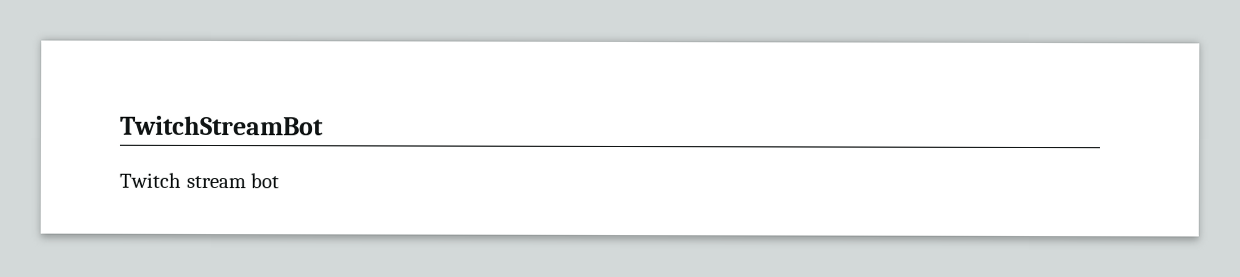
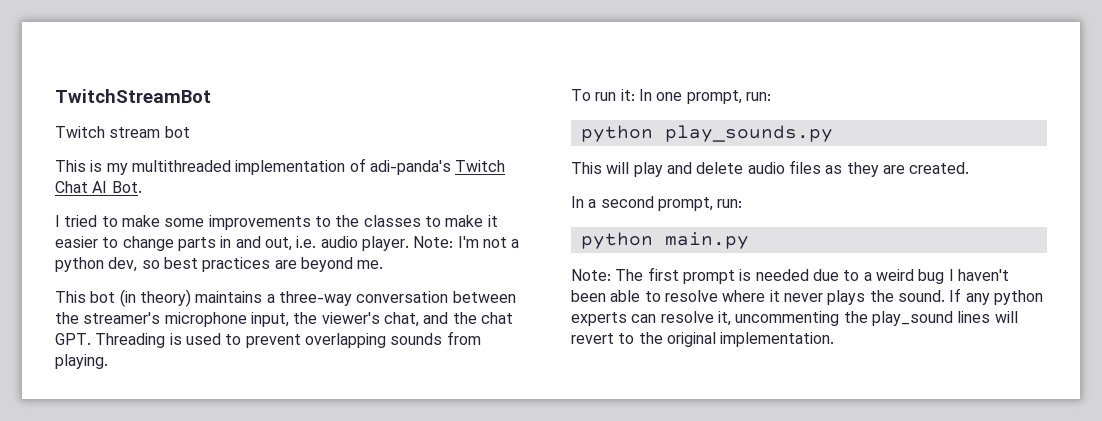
(280, 181) none -> [55,158,506,175] [55,181,142,193] [55,215,498,230] [55,236,520,251] [55,257,384,272] [55,289,516,307] [55,312,513,327] [55,331,481,348] [55,354,108,369] [571,89,771,104] [580,125,833,142] [571,160,970,177] [571,196,743,211] [580,232,749,249] [571,267,1009,284] [571,288,1043,305] [571,311,1018,326] [571,332,835,347] // This is my multithreaded implementation of adi-panda's Twitch Chat AI Bot. // I tried to make some improvements to the classes to make it easier to change parts in and out, i.e. audio player. Note: I'm not a python dev, so best practices are beyond me. // This bot (in theory) maintains a three-way conversation between the streamer's microphone input, the viewer's chat, and the chat GPT. Threading is used to prevent overlapping sounds from playing. // To run it: In one prompt, run: // python play_sounds.py // This will play and delete audio files as they are created. // In a second prompt, run: // python main.py // Note: The first prompt is needed due to a weird bug I haven't been able to resolve where it never plays the sound. If any python experts can resolve it, uncommenting the play_sound lines will revert to the original implementation.

